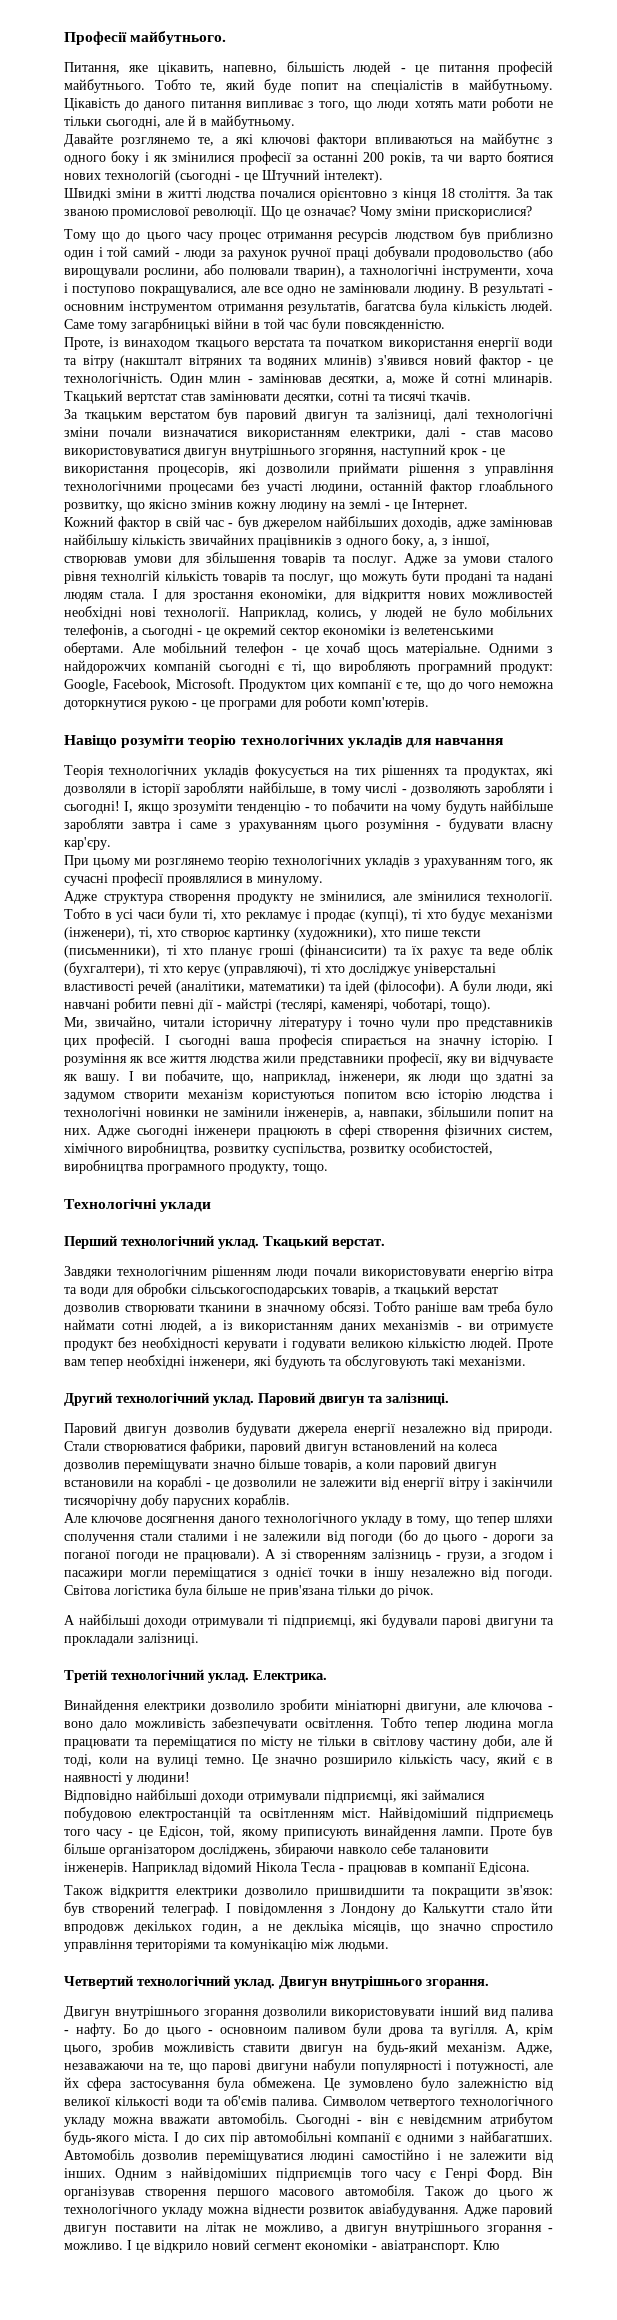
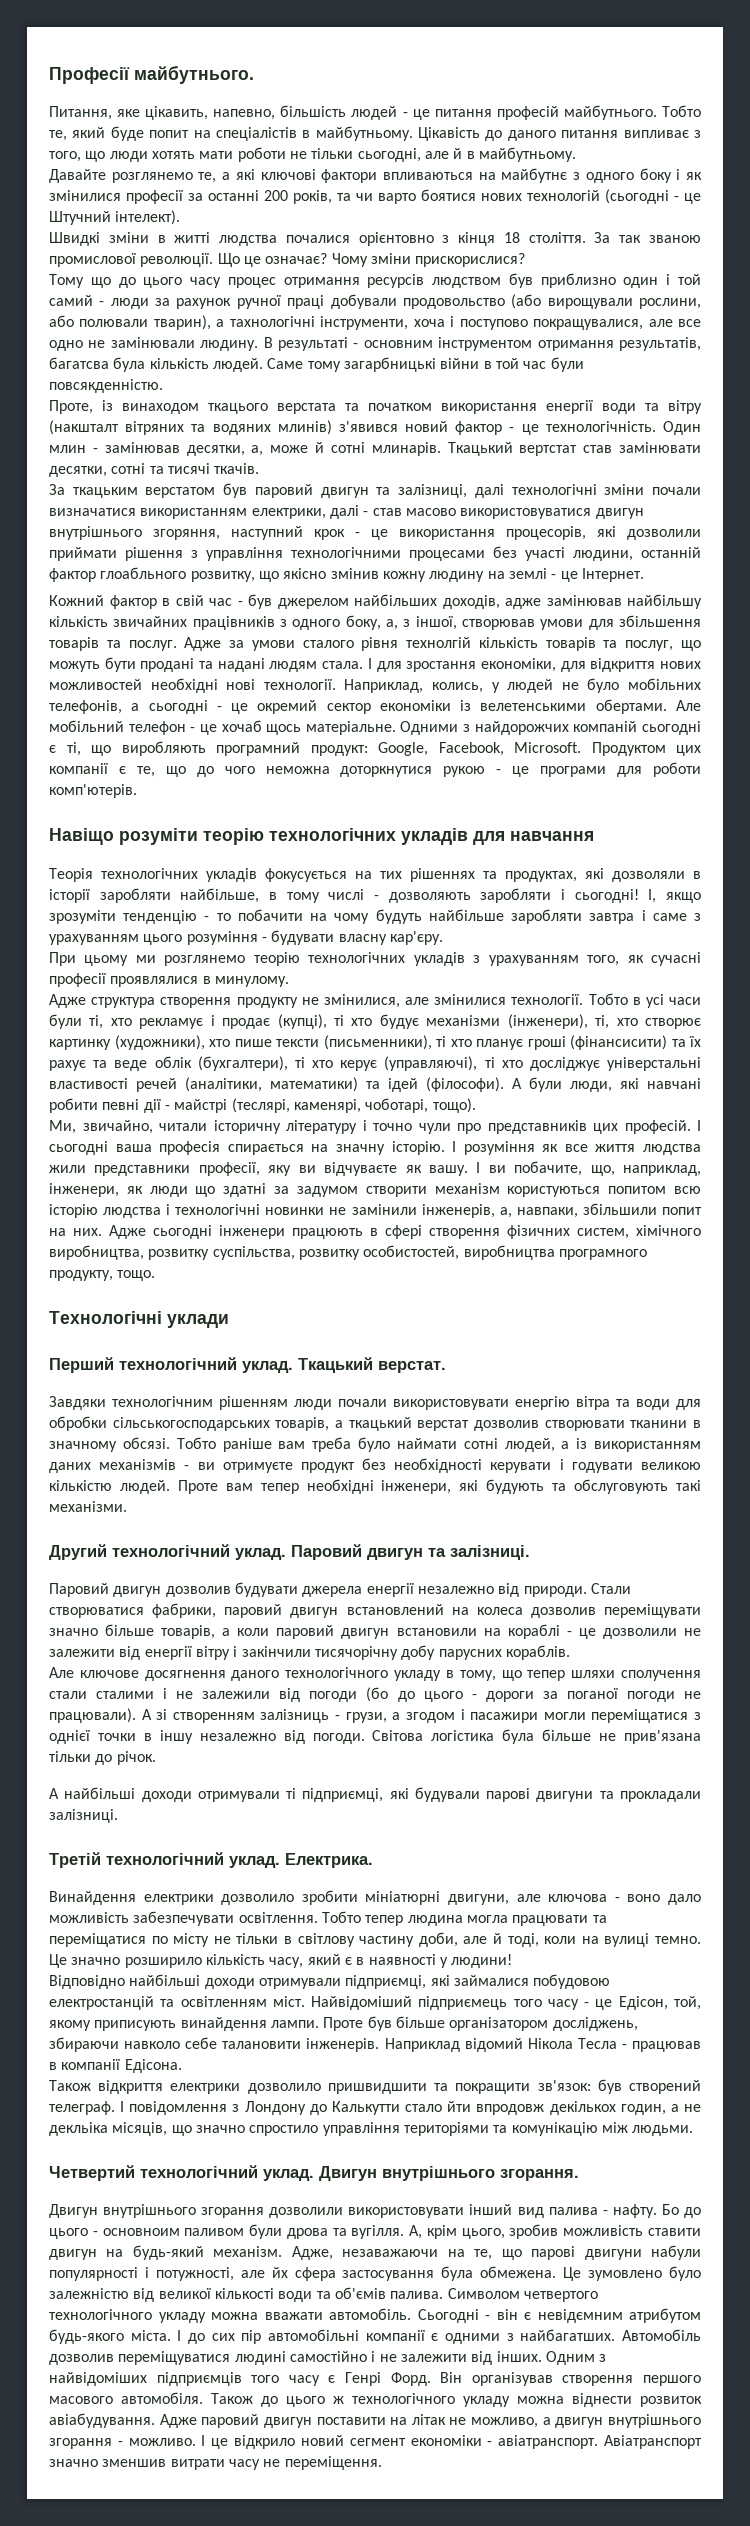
[473,2240,499,2250] Клю -> [604,2435,702,2449] [49,2456,382,2470] Авіатранспорт значно зменшив витрати часу не переміщення.

